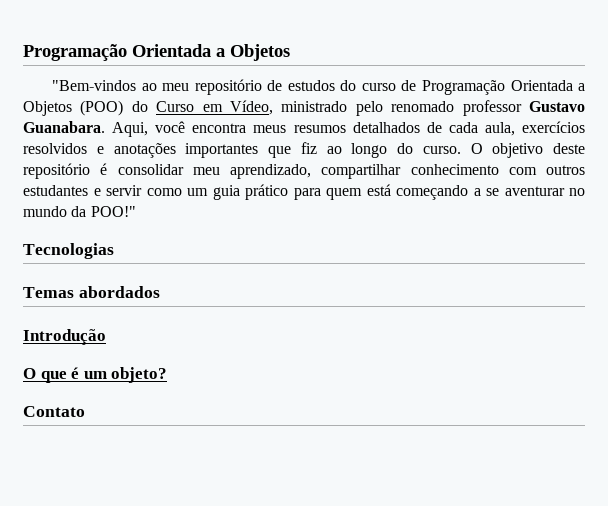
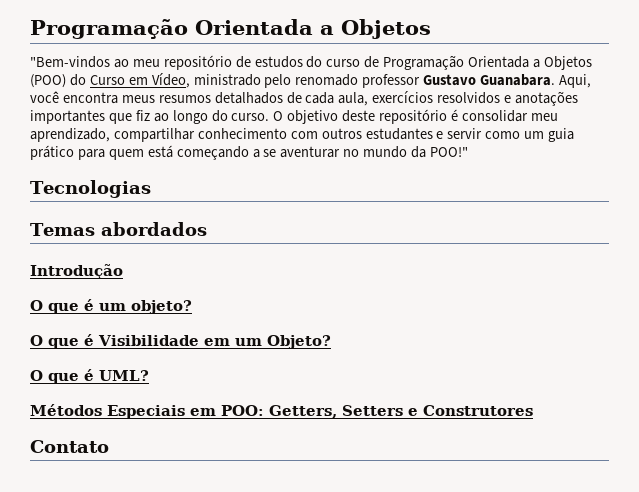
(168, 375) none -> [30,334,331,349] [30,369,149,384] [30,404,533,419] // O que é Visibilidade em um Objeto? // O que é UML? // Métodos Especiais em POO: Getters, Setters e Construtores

